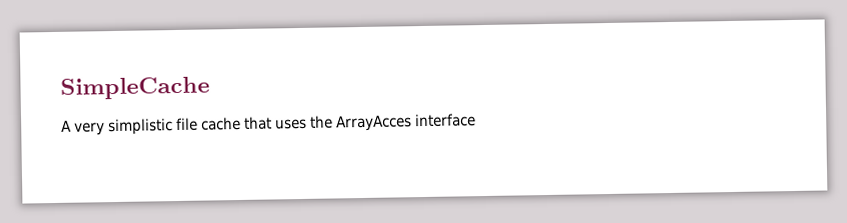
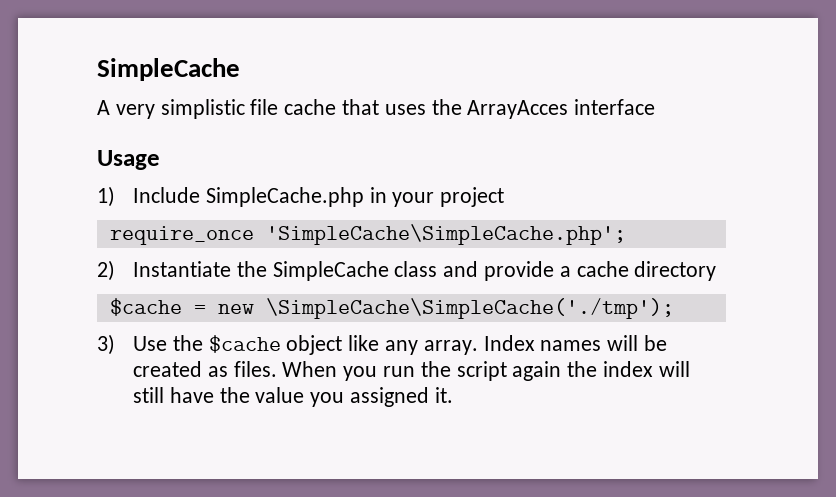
(477, 120) none -> [97,150,160,170] [97,186,505,207] [109,224,626,245] [97,260,717,281] [109,298,674,319] [97,334,668,355] [132,361,690,381] [132,387,453,407] // Usage // 1) Include SimpleCache.php in your project // require_once 'SimpleCache\SimpleCache.php'; // 2) Instantiate the SimpleCache class and provide a cache directory // $cache = new \SimpleCache\SimpleCache('./tmp'); // 3) Use the $cache object like any array. Index names will be created as files. When you run the script again the index will still have the value you assigned it.

